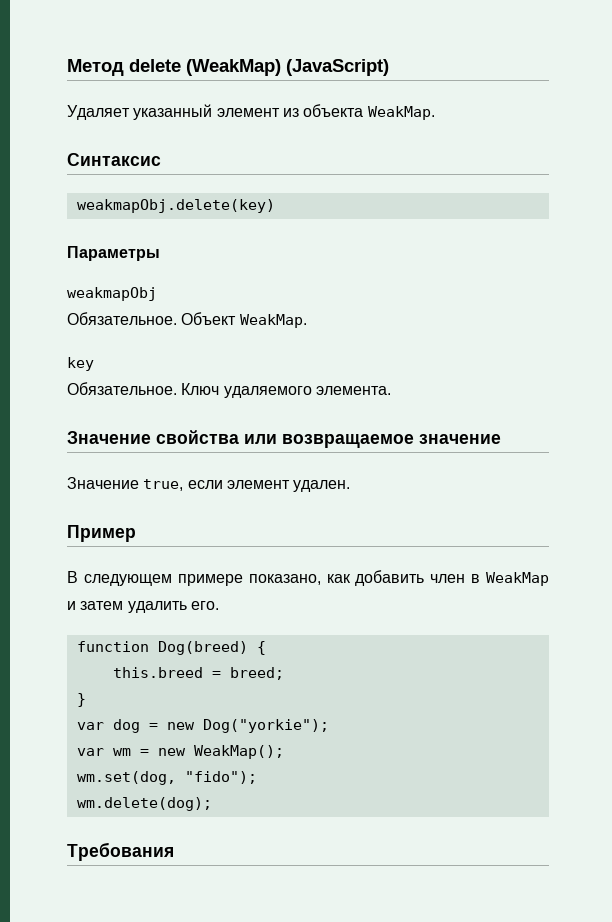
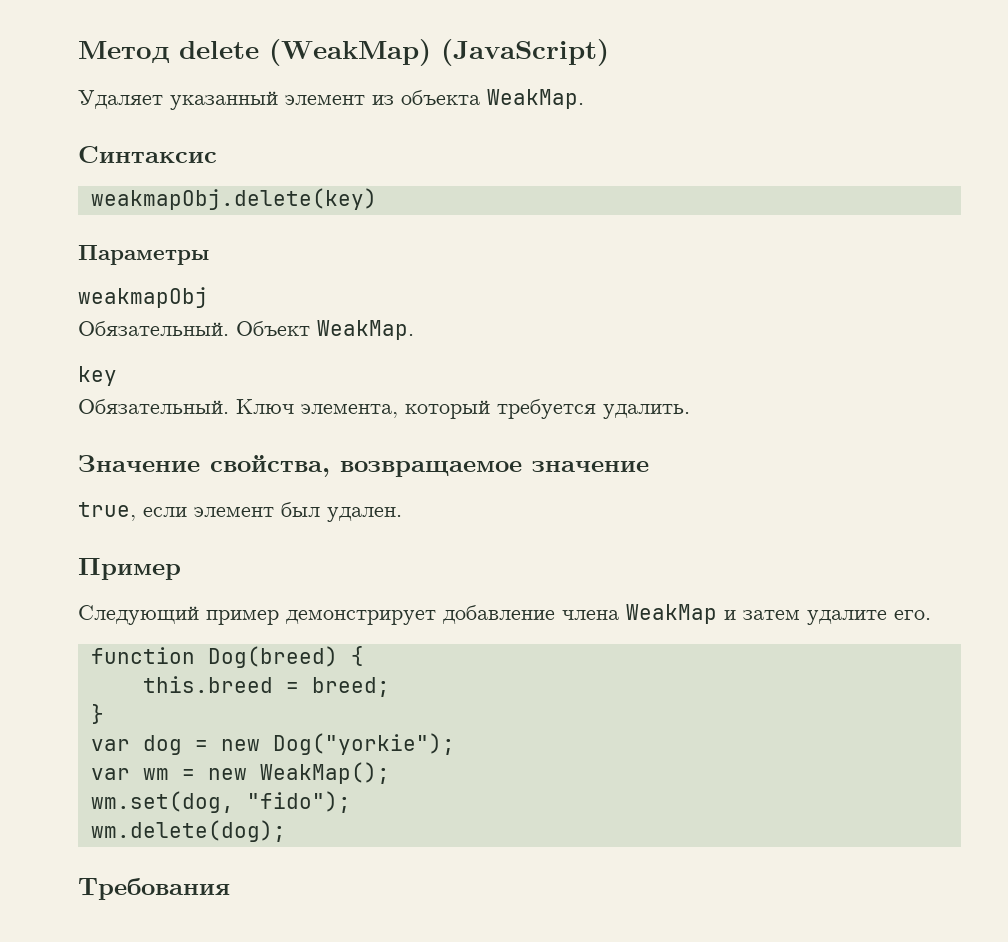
[67,312,177,325] Обязательное. -> [78,321,229,336] Обязательный.
[67,382,391,398] [67,430,277,444] Обязательное. Ключ удаляемого элемента. // Значение свойства или -> [78,399,690,419] [78,455,330,477] Обязательный. Ключ элемента, который требуется удалить. // Значение свойства,
[67,477,139,489] Значение -> (649, 466) none
(290, 484) none -> [281,502,320,517] был
[67,570,481,586] В следующем примере показано, как добавить член в -> [78,605,619,625] Следующий пример демонстрирует добавление члена
[127,601,187,613] удалить -> [807,610,887,625] удалите

